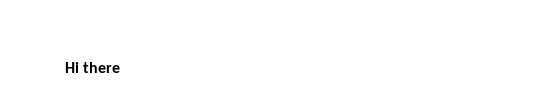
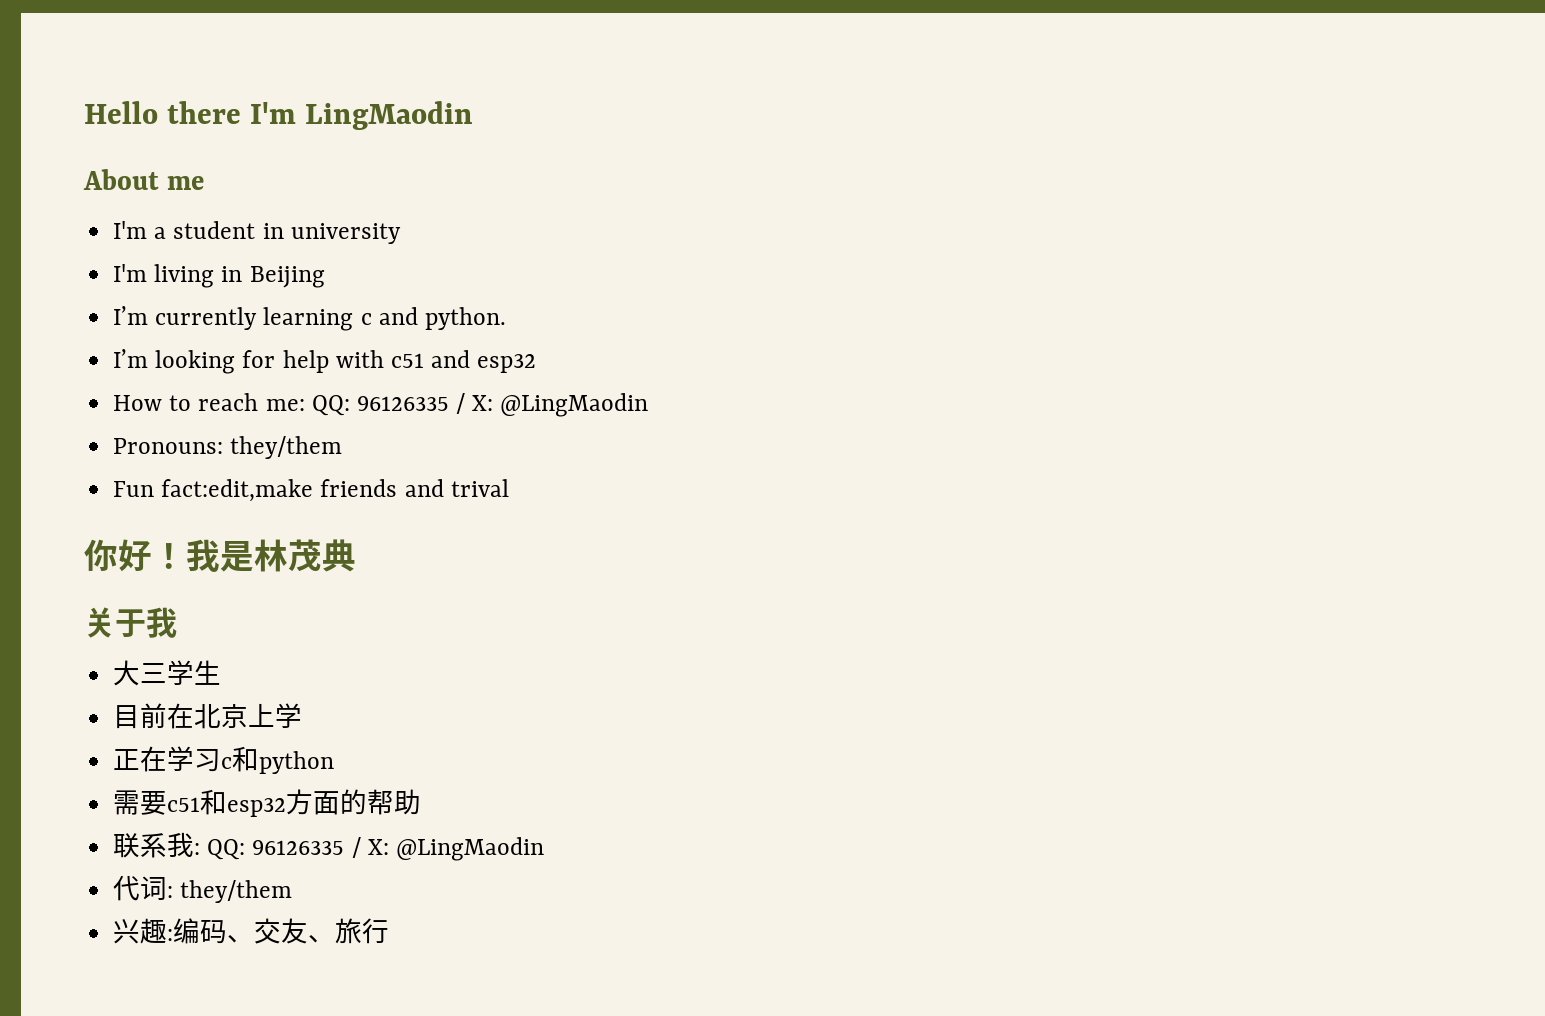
[65,62,121,73] Hi there -> [84,101,474,130] [83,169,205,190] [113,221,401,244] [113,264,325,288] [113,306,506,331] [113,349,537,374] [113,393,649,417] [113,436,343,459] [113,479,509,502] [84,539,356,572] [84,607,177,638] [113,660,222,686] [113,703,303,729] [113,746,335,774] [113,789,422,817] [113,832,544,861] [113,875,293,903] [113,918,390,944] Hello there I'm LingMaodin // About me // I'm a student in university // I'm living in Beijing // I’m currently learning c and python. // I’m looking for help with c51 and esp32 // How to reach me: QQ: 96126335 / X: @LingMaodin // Pronouns: they/them // Fun fact:edit,make friends and trival // 你好！我是林茂典 // 关于我 // 大三学生 // 目前在北京上学 // 正在学习c和python // 需要c51和esp32方面的帮助 // 联系我: QQ: 96126335 / X: @LingMaodin // 代词: they/them // 兴趣:编码、交友、旅行

